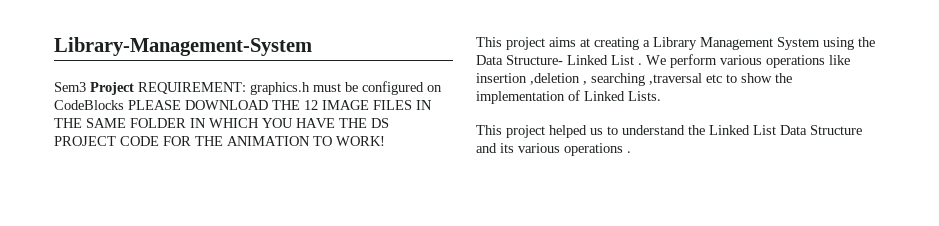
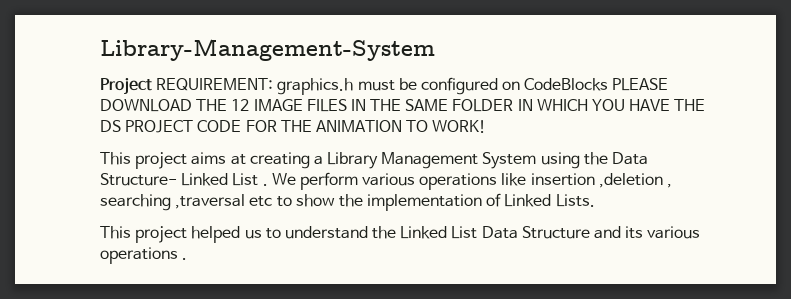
[54,82,86,92] Sem3 -> (435, 50) none

